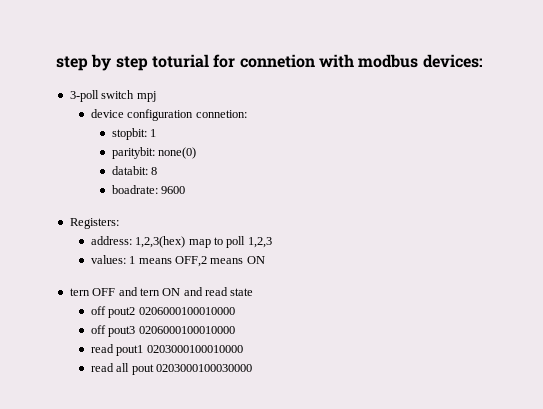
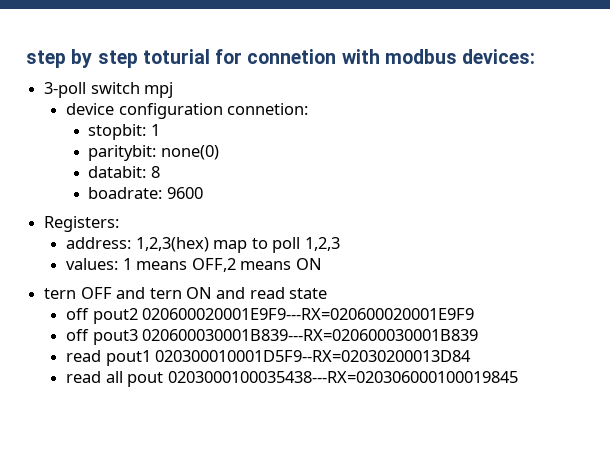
[138,307,235,315] 0206000100010000 -> [142,308,475,320] 020600020001E9F9---RX=020600020001E9F9
[138,326,235,334] 0206000100010000 -> [142,329,479,341] 020600030001B839---RX=020600030001B839
[146,345,243,353] 0203000100010000 -> [155,350,472,362] 020300010001D5F9--RX=02030200013D84
[155,364,252,372] 0203000100030000 -> [167,371,518,383] 0203000100035438---RX=020306000100019845

